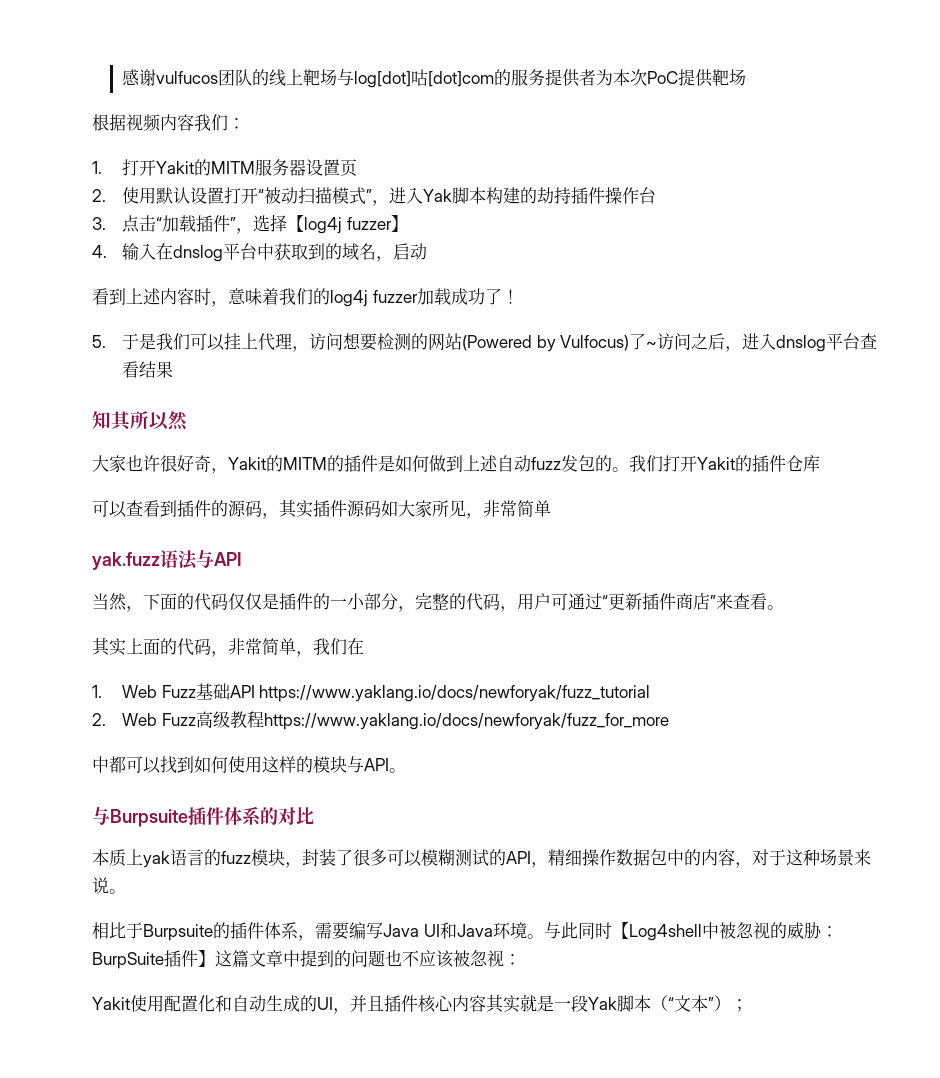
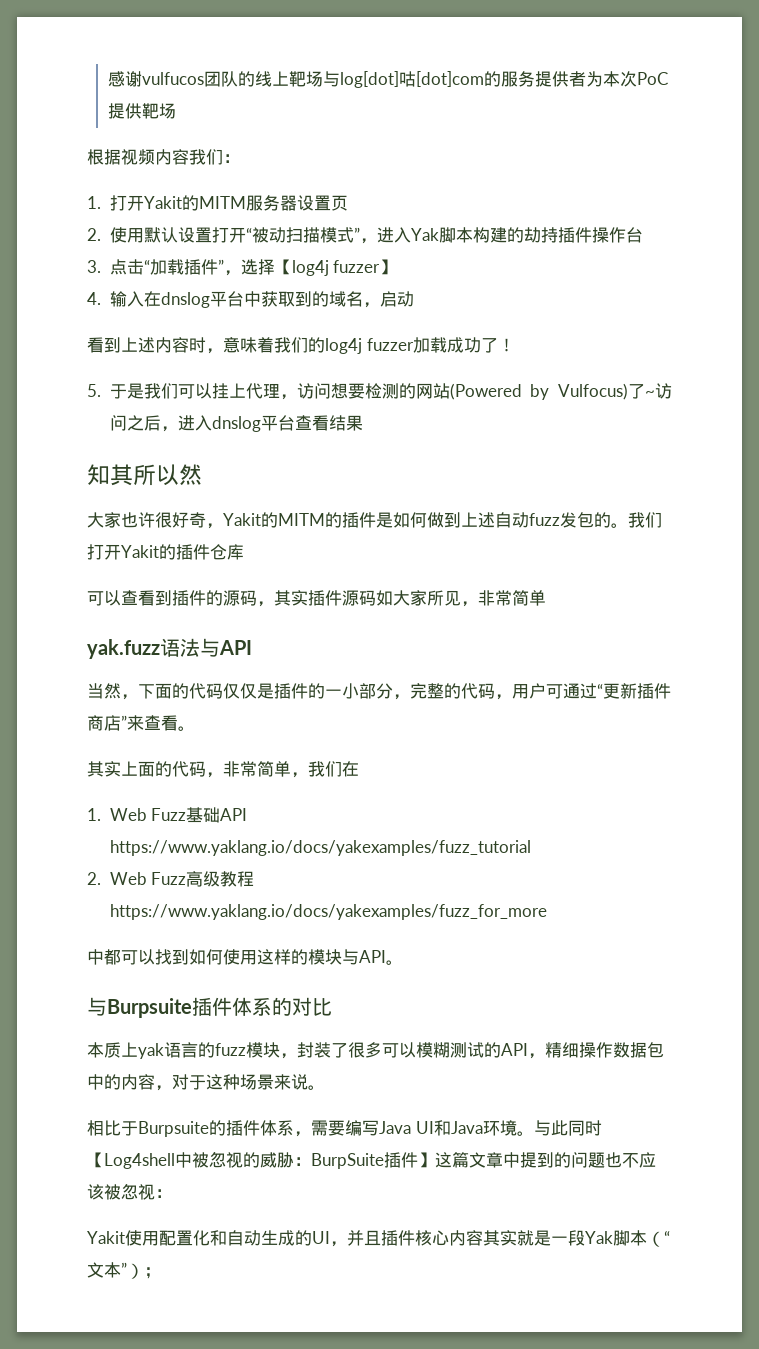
[259,685,651,702] https://www.yaklang.io/docs/newforyak/fuzz_tutorial -> [109,840,531,856] https://www.yaklang.io/docs/yakexamples/fuzz_tutorial
[263,713,669,730] https://www.yaklang.io/docs/newforyak/fuzz_for_more -> [109,904,547,920] https://www.yaklang.io/docs/yakexamples/fuzz_for_more

